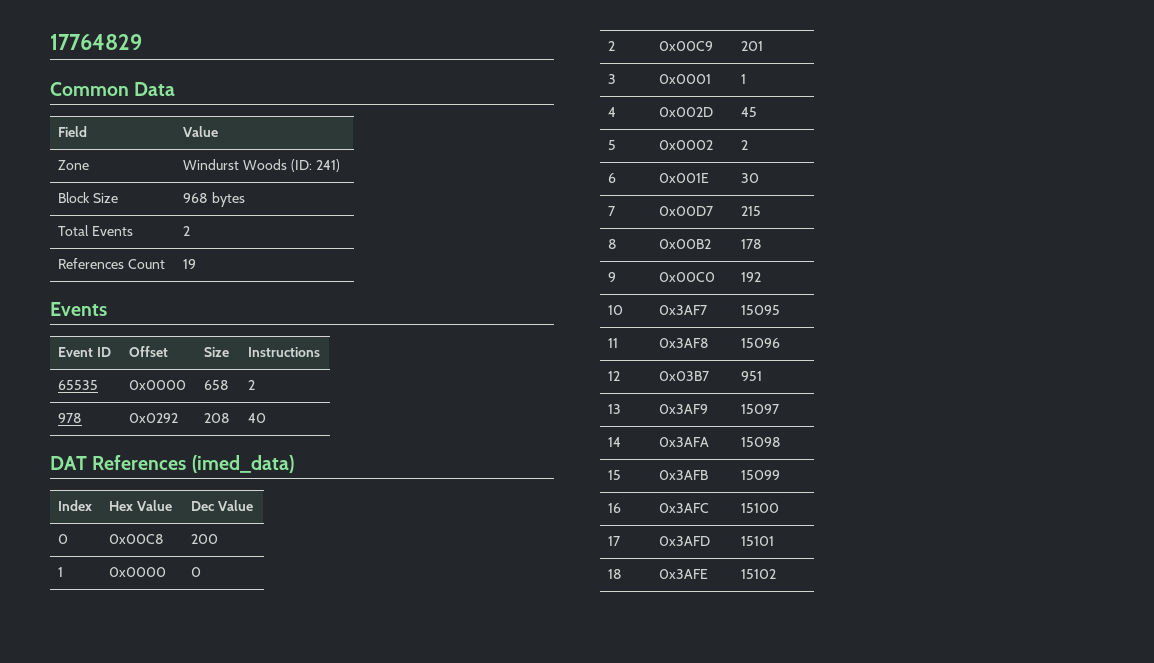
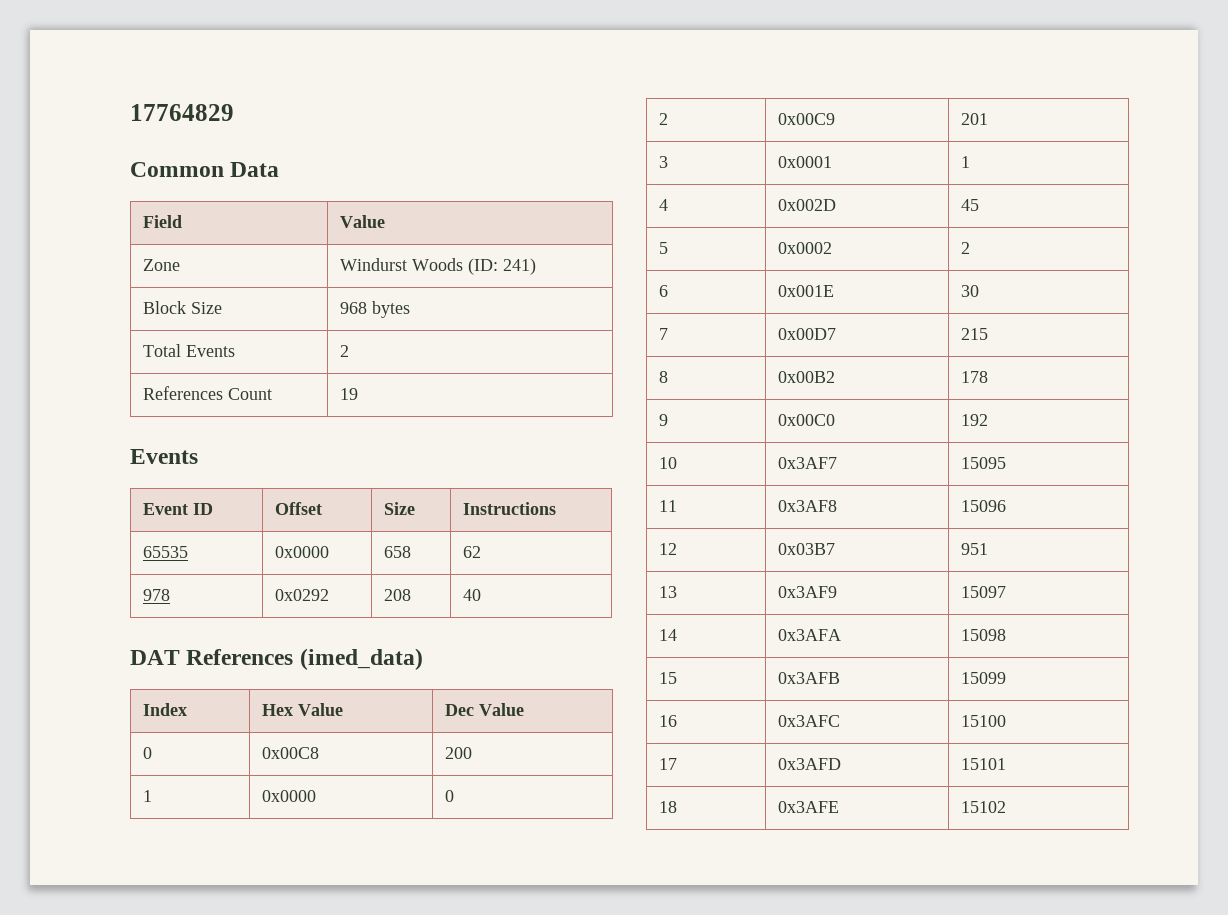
[248,380,256,390] 2 -> [463,546,482,558] 62

